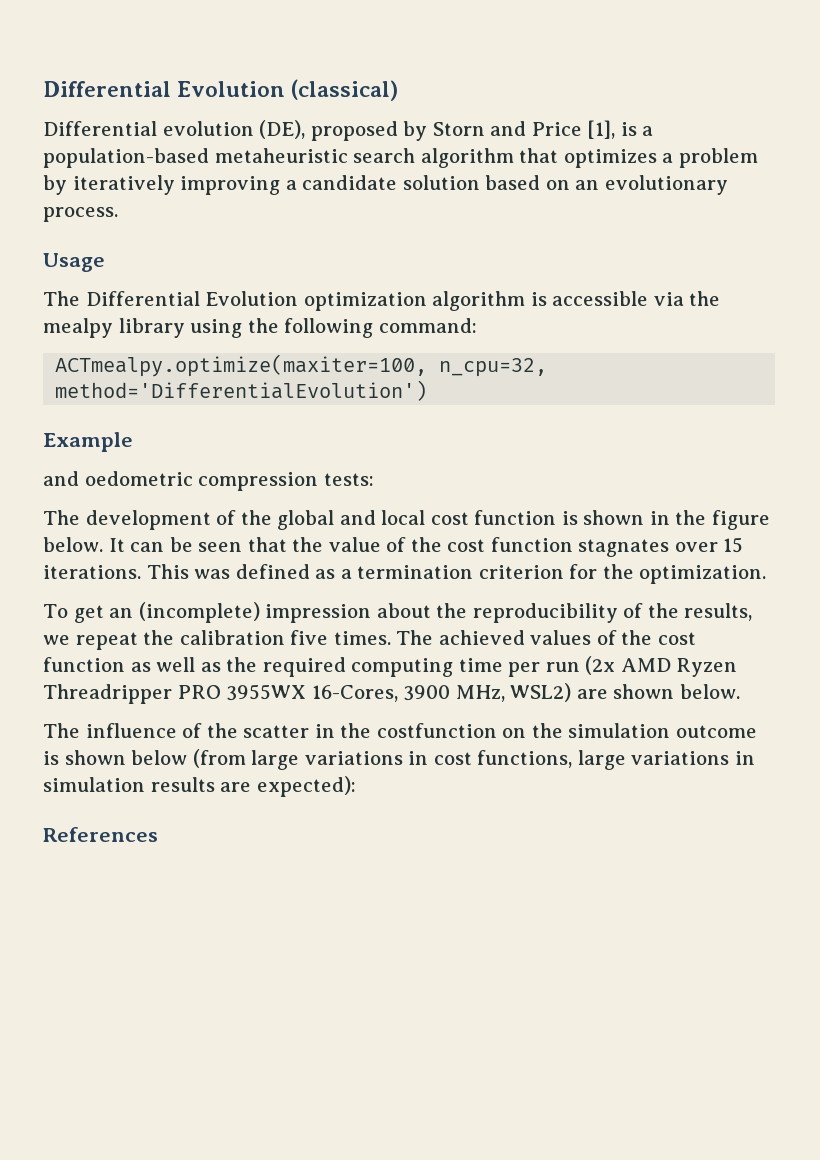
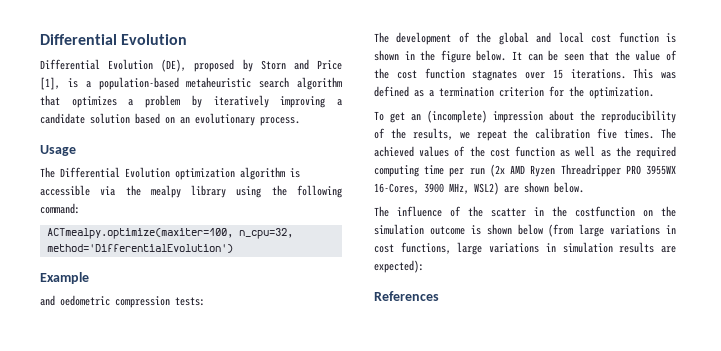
[43,79,399,101] [43,121,254,136] Differential Evolution (classical) // Differential evolution -> [40,34,188,45] [40,59,154,70] Differential Evolution // Differential Evolution

